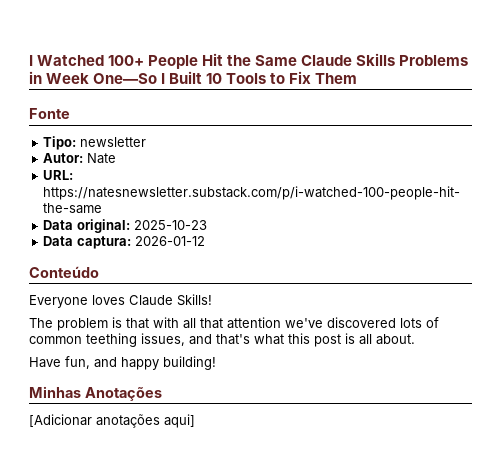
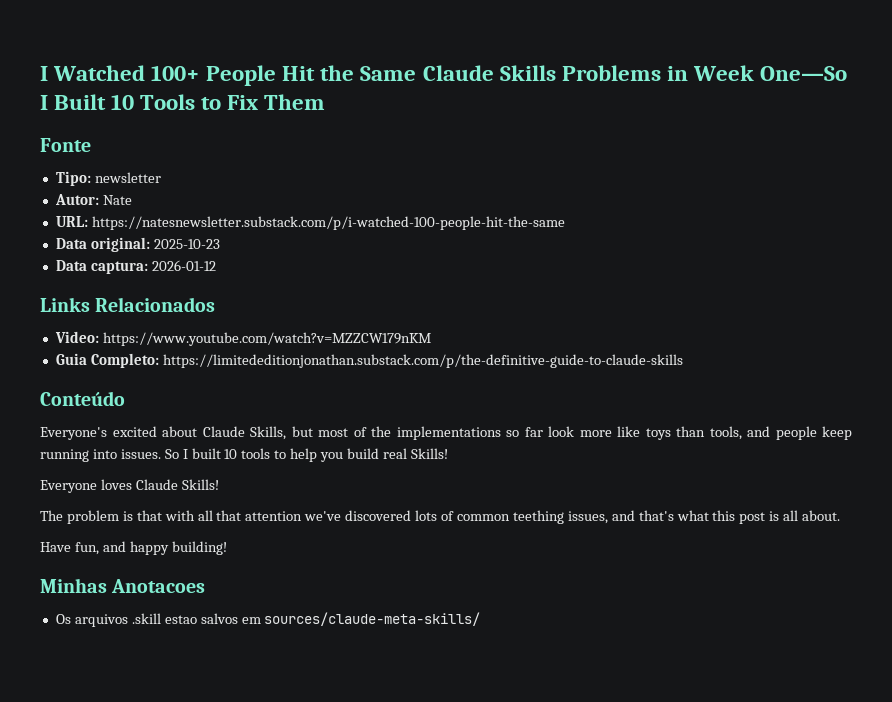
[29,266,99,278] Conteúdo -> [40,297,216,312] [54,331,431,346] [55,353,683,368] [40,391,125,406] [40,426,852,440] [40,448,448,462] Links Relacionados // Video: https://www.youtube.com/watch?v=MZZCW179nKM // Guia Completo: https://limitededitionjonathan.substack.com/p/the-definitive-guide-to-claude-skills // Conteúdo // Everyone's excited about Claude Skills, but most of the implementations so far look more like toys than tools, and people keep running into issues. So I built 10 tools to help you build real Skills!
[84,387,162,401] [29,414,195,428] Anotações // [Adicionar anotações aqui] -> [111,579,206,593] [55,612,481,627] Anotacoes // Os arquivos .skill estao salvos em sources/claude-meta-skills/

